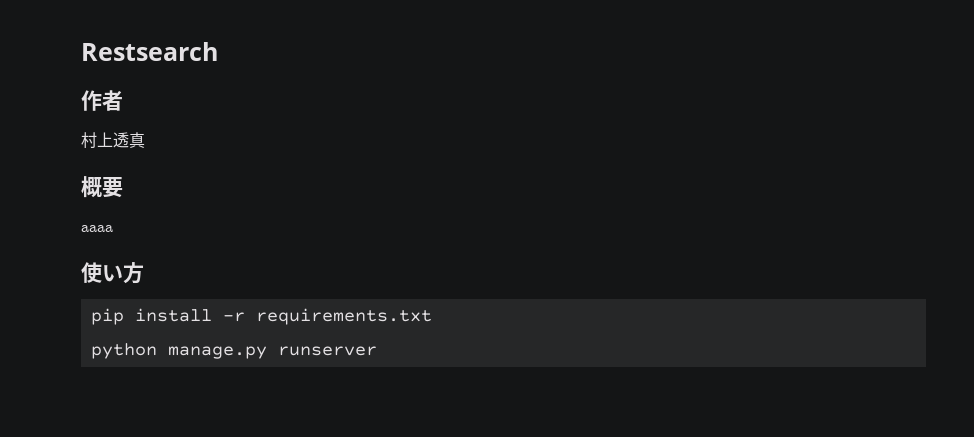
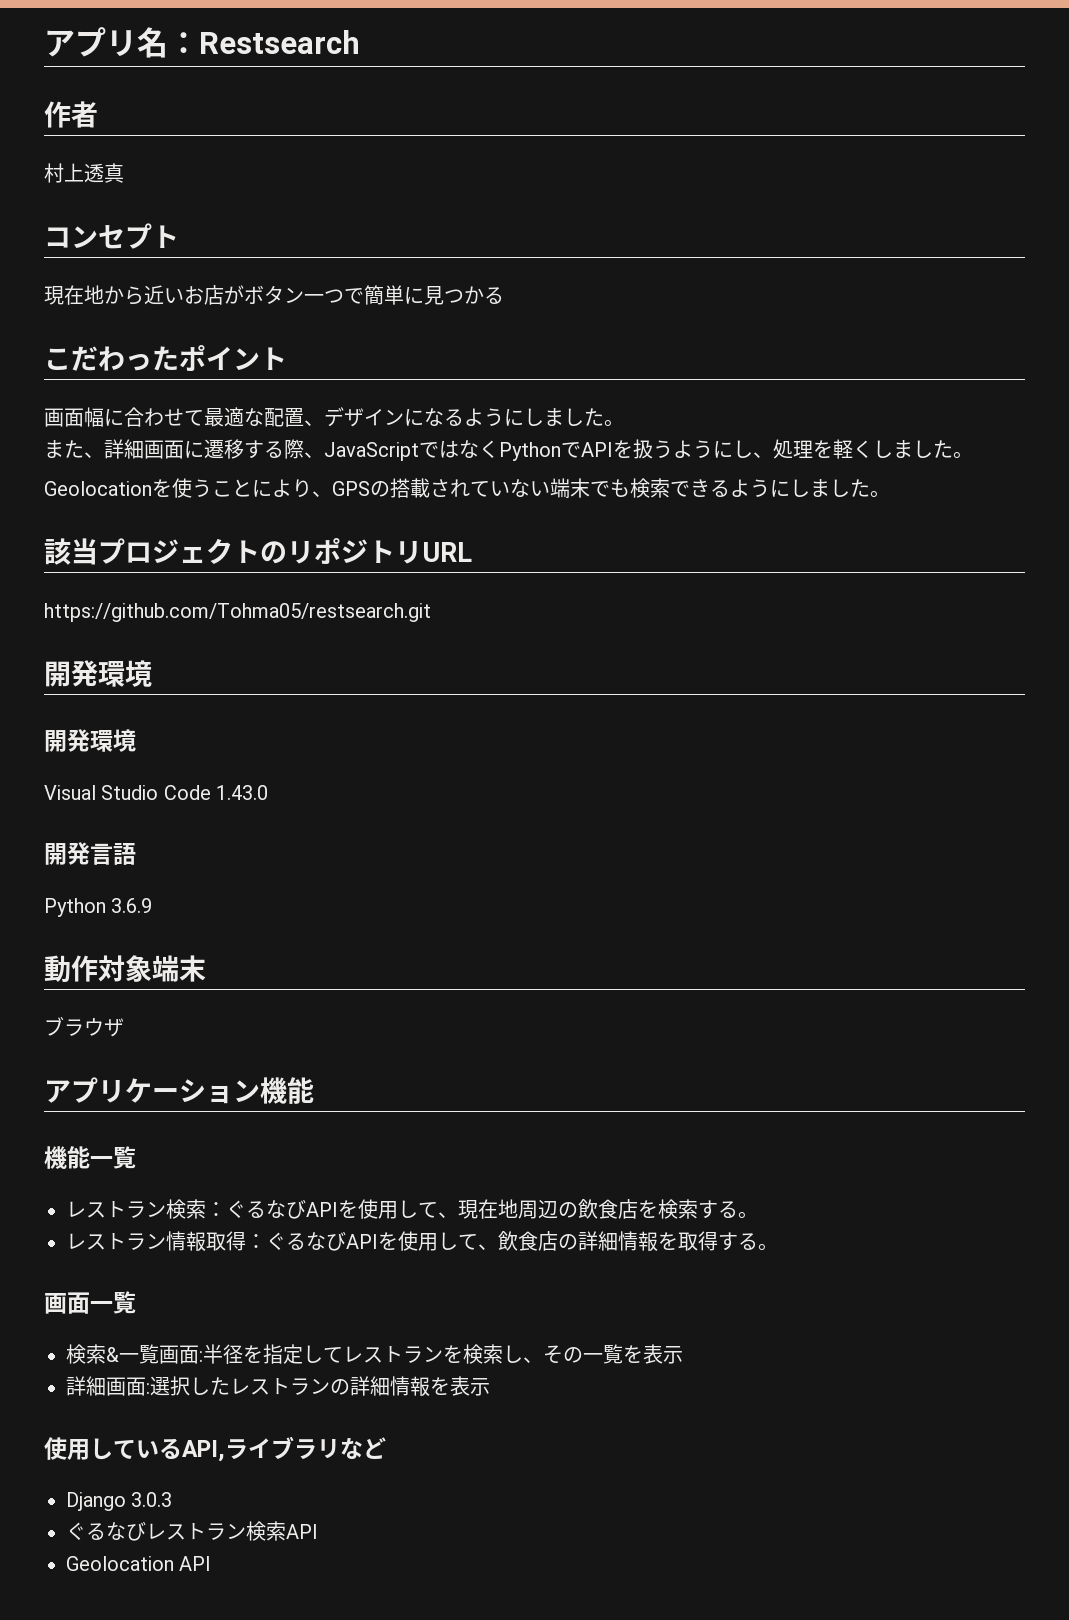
(81, 51) none -> [44,27,199,58] アプリ名：
[81,176,123,198] [81,225,113,232] [81,262,144,284] [90,308,432,325] [90,343,377,359] 概要 // aaaa // 使い方 // pip install -r requirements.txt // python manage.py runserver -> [44,223,179,249] [44,285,504,305] [44,345,287,371] [44,407,624,427] [44,439,973,461] [44,478,890,498] [44,538,472,565] [44,603,431,622] [44,660,152,687] [44,729,136,752] [44,785,269,800] [44,842,136,865] [44,898,153,917] [44,955,206,982] [44,1016,124,1037] [44,1077,314,1104] [44,1146,136,1169] [66,1199,758,1219] [66,1231,778,1252] [44,1291,136,1314] [66,1344,683,1364] [66,1376,490,1397] [44,1436,386,1462] [66,1492,173,1511] [66,1521,318,1541] [66,1556,212,1571] コンセプト // 現在地から近いお店がボタン一つで簡単に見つかる // こだわったポイント // 画面幅に合わせて最適な配置、デザインになるようにしました。 // また、詳細画面に遷移する際、JavaScriptではなくPythonでAPIを扱うようにし、処理を軽くしました。 // Geolocationを使うことにより、GPSの搭載されていない端末でも検索できるようにしました。 // 該当プロジェクトのリポジトリURL // https://github.com/Tohma05/restsearch.git // 開発環境 // 開発環境 // Visual Studio Code 1.43.0 // 開発言語 // Python 3.6.9 // 動作対象端末 // ブラウザ // アプリケーション機能 // 機能一覧 // レストラン検索：ぐるなびAPIを使用して、現在地周辺の飲食店を検索する。 // レストラン情報取得：ぐるなびAPIを使用して、飲食店の詳細情報を取得する。 // 画面一覧 // 検索&一覧画面:半径を指定してレストランを検索し、その一覧を表示 // 詳細画面:選択したレストランの詳細情報を表示 // 使用しているAPI,ライブラリなど // Django 3.0.3 // ぐるなびレストラン検索API // Geolocation API

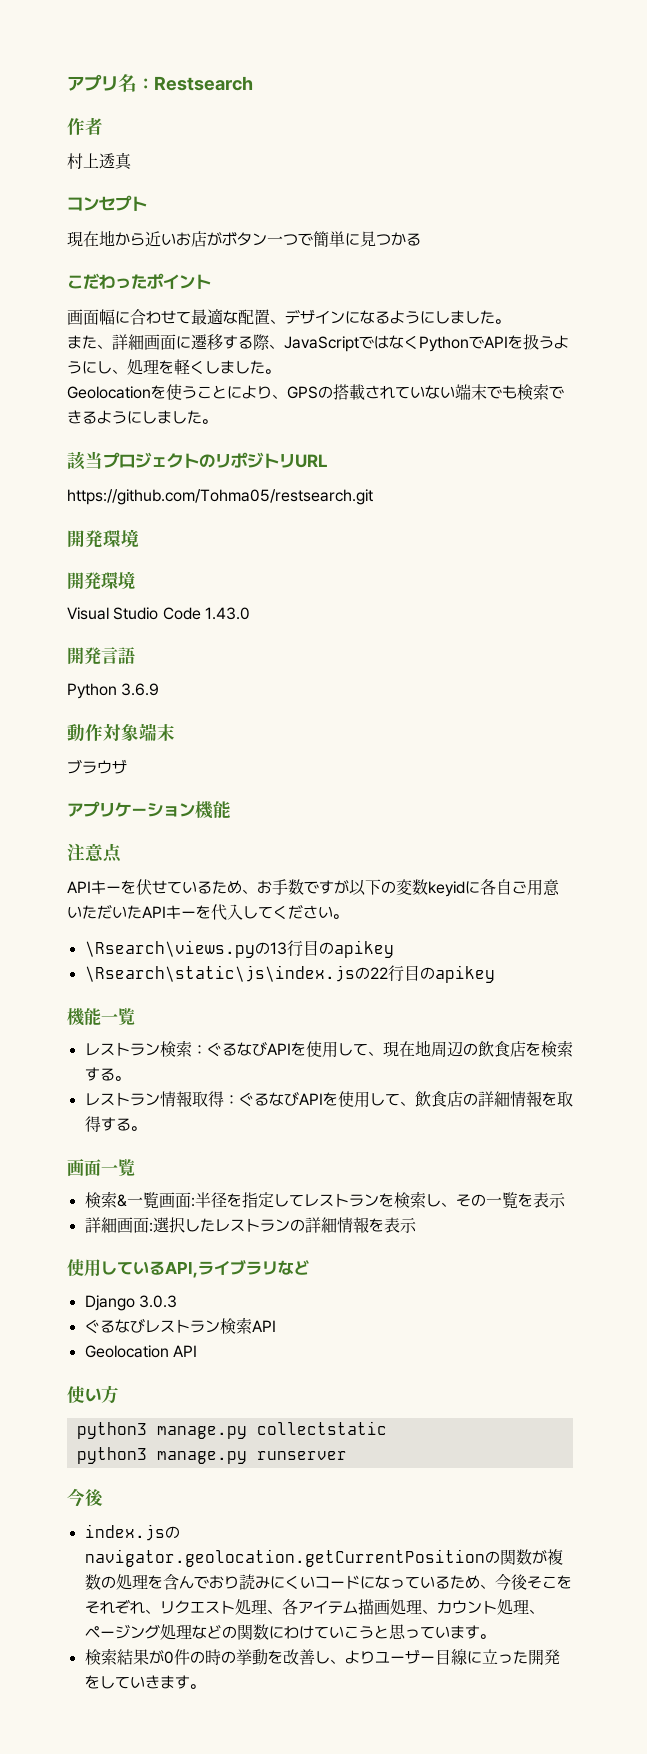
(314, 1090) none -> [67,843,122,863] [67,879,560,897] [67,904,348,921] [84,940,394,958] [84,965,495,983] // 注意点 // APIキーを伏せているため、お手数ですが以下の変数keyidに各自ご用意いただいたAPIキーを代入してください。 // \Rsearch\views.pyの13行目のapikey // \Rsearch\static\js\index.jsの22行目のapikey
(212, 1563) none -> [67,1385,119,1404] [76,1421,387,1439] [76,1447,347,1464] [67,1488,104,1507] [84,1524,180,1541] [84,1549,563,1567] [84,1573,572,1591] [84,1599,544,1615] [84,1624,495,1640] [84,1648,560,1665] [84,1675,205,1689] // 使い方 // python3 manage.py collectstatic // python3 manage.py runserver // 今後 // index.jsのnavigator.geolocation.getCurrentPositionの関数が複数の処理を含んでおり読みにくいコードになっているため、今後そこをそれぞれ、リクエスト処理、各アイテム描画処理、カウント処理、ページング処理などの関数にわけていこうと思っています。 // 検索結果が0件の時の挙動を改善し、よりユーザー目線に立った開発をしていきます。

